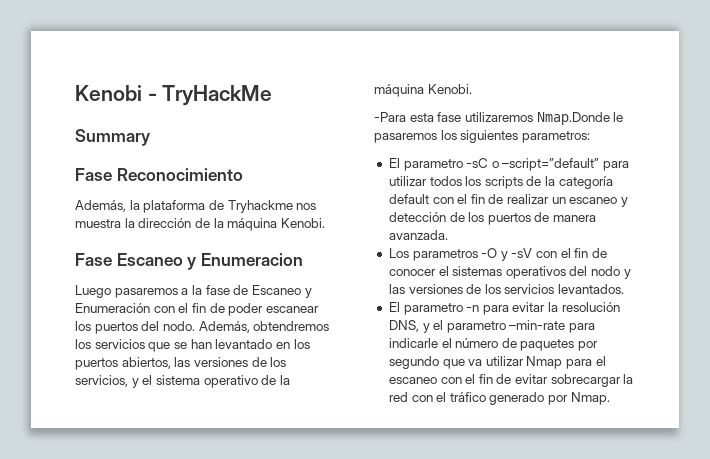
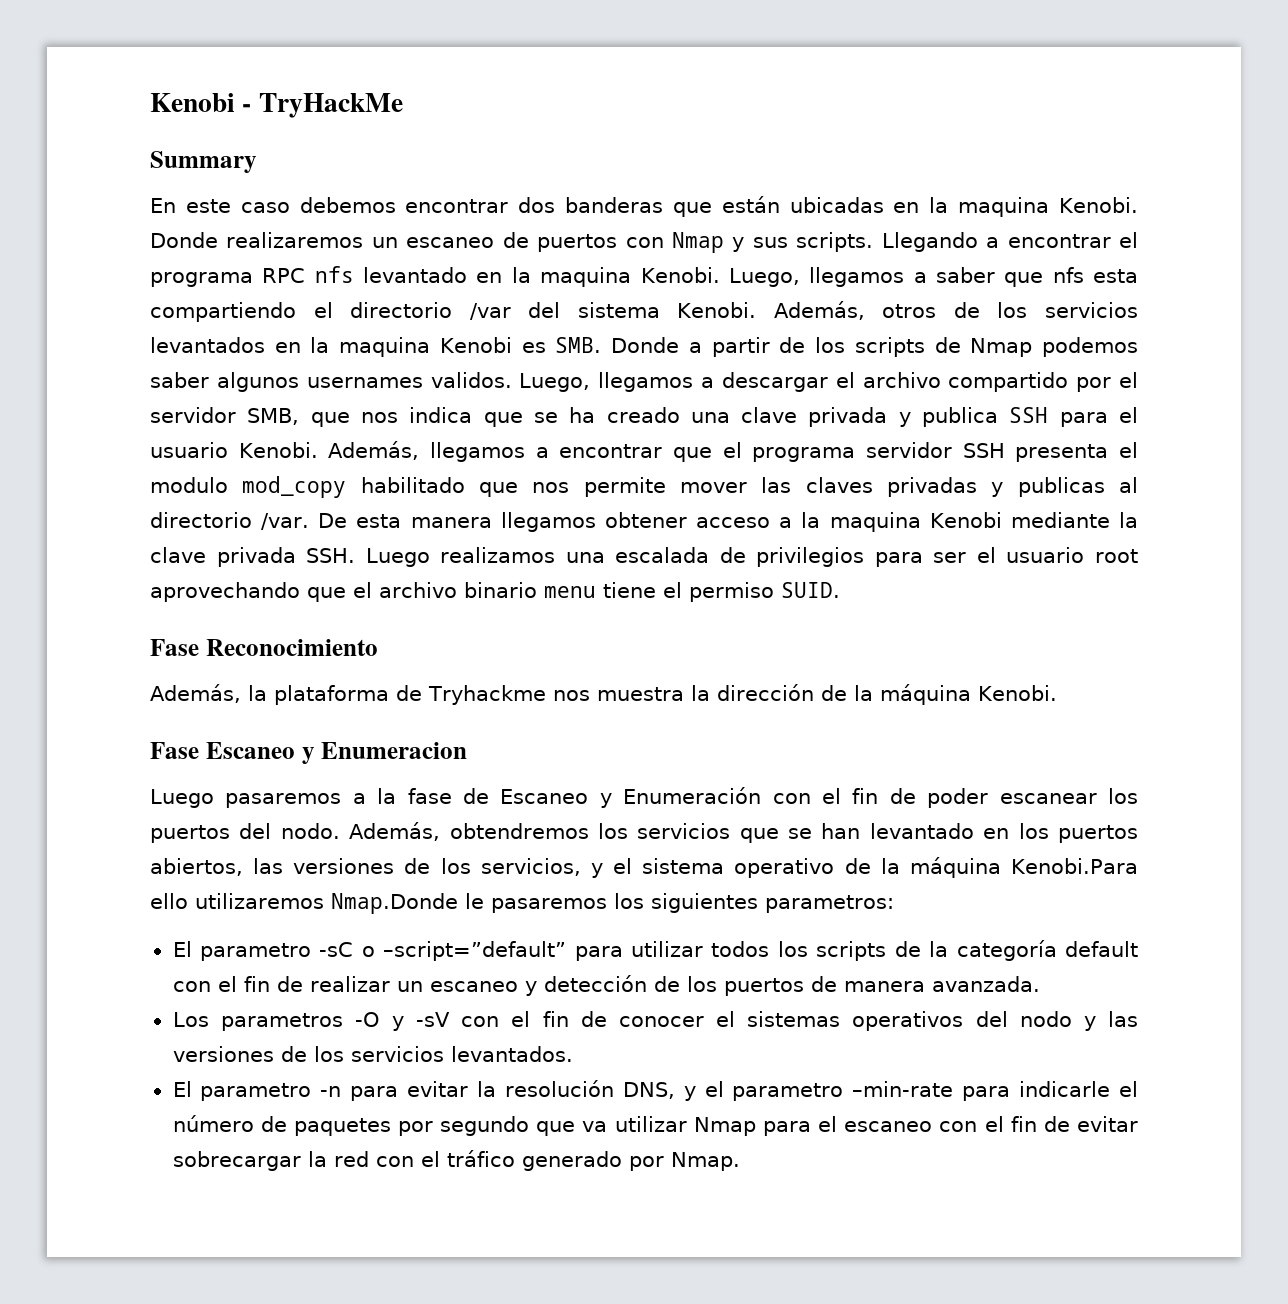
(151, 137) none -> [150,196,1139,217] [150,232,1139,253] [150,266,1138,287] [150,301,1138,322] [150,337,1138,357] [150,372,1138,392] [150,407,1138,427] [150,441,1138,462] [150,476,1138,498] [150,512,1138,532] [150,547,1138,567] [150,582,840,602] // En este caso debemos encontrar dos banderas que están ubicadas en la maquina Kenobi. Donde realizaremos un escaneo de puertos con Nmap y sus scripts. Llegando a encontrar el programa RPC nfs levantado en la maquina Kenobi. Luego, llegamos a saber que nfs esta compartiendo el directorio /var del sistema Kenobi. Además, otros de los servicios levantados en la maquina Kenobi es SMB. Donde a partir de los scripts de Nmap podemos saber algunos usernames validos. Luego, llegamos a descargar el archivo compartido por el servidor SMB, que nos indica que se ha creado una clave privada y publica SSH para el usuario Kenobi. Además, llegamos a encontrar que el programa servidor SSH presenta el modulo mod_copy habilitado que nos permite mover las claves privadas y publicas al directorio /var. De esta manera llegamos obtener acceso a la maquina Kenobi mediante la clave privada SSH. Luego realizamos una escalada de privilegios para ser el usuario root aprovechando que el archivo binario menu tiene el permiso SUID.
[427,84,472,94] [374,112,462,122] Kenobi. // -Para esta fase -> [1011,858,1139,874] [150,893,188,909] Kenobi.Para ello

